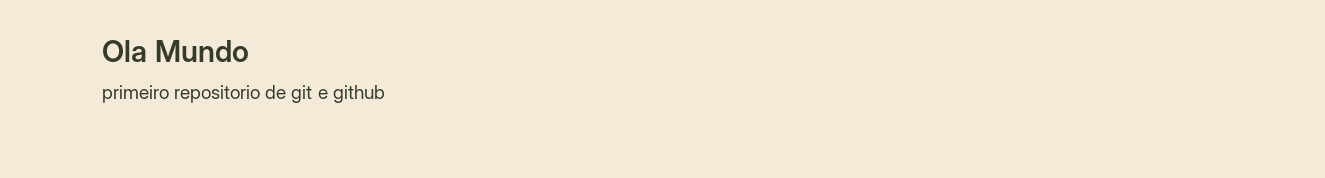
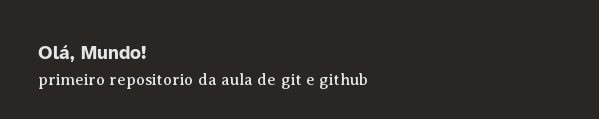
[102,40,249,62] Ola Mundo -> [38,45,146,62] Olá, Mundo!
(261, 94) none -> [197,73,253,85] da aula

